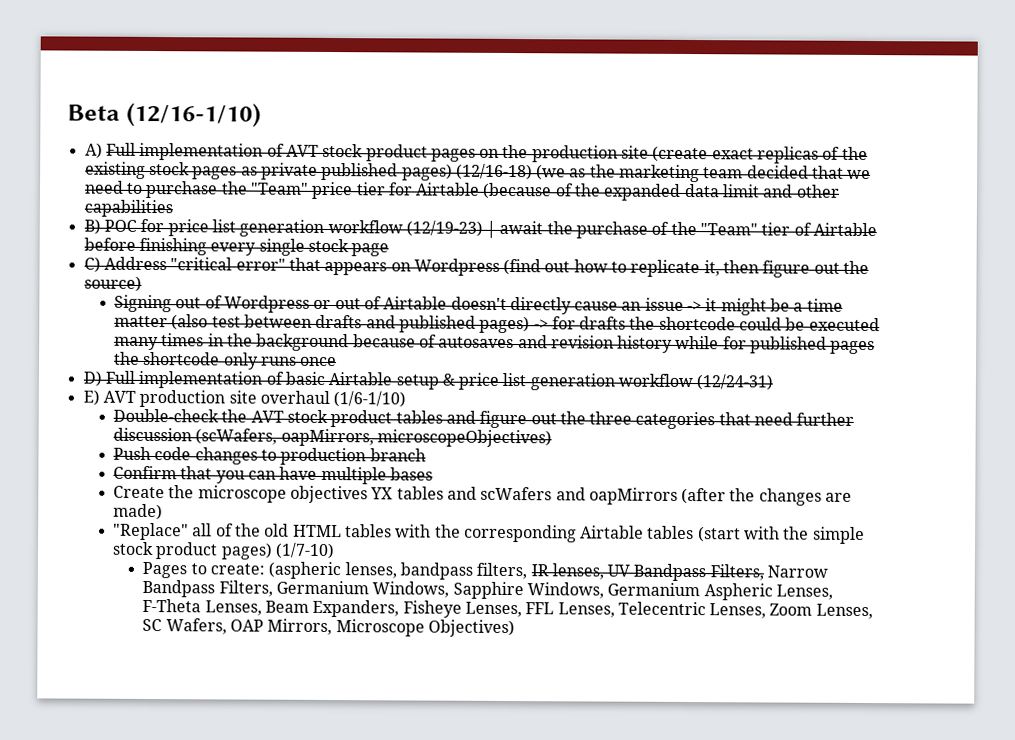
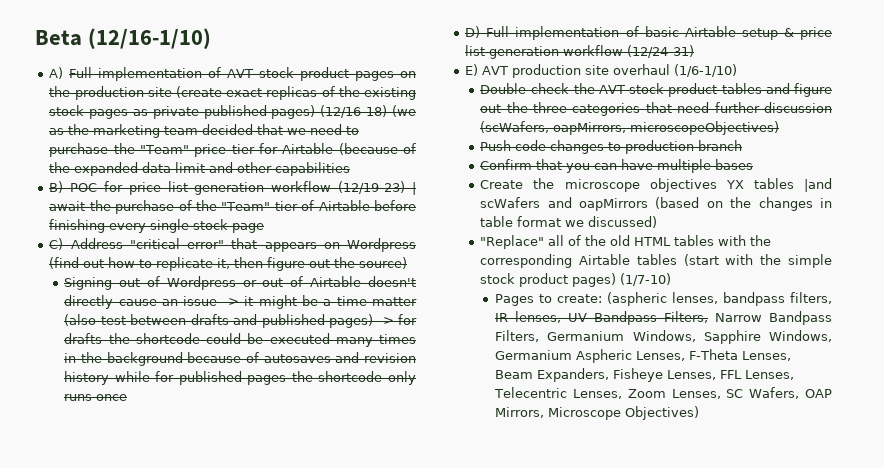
[446,486,477,500] and -> [804,178,832,192] |and
[681,487,853,506] [112,503,163,521] (after the changes are made) -> [655,197,832,211] [480,216,658,228] (based on the changes in table format we discussed)

